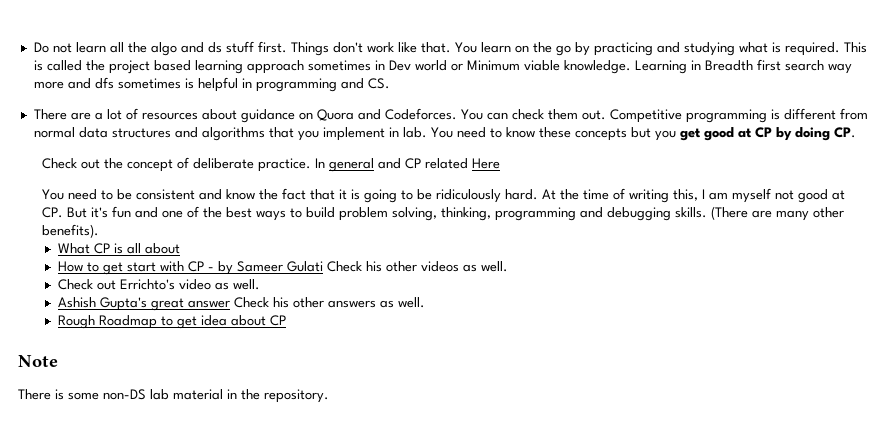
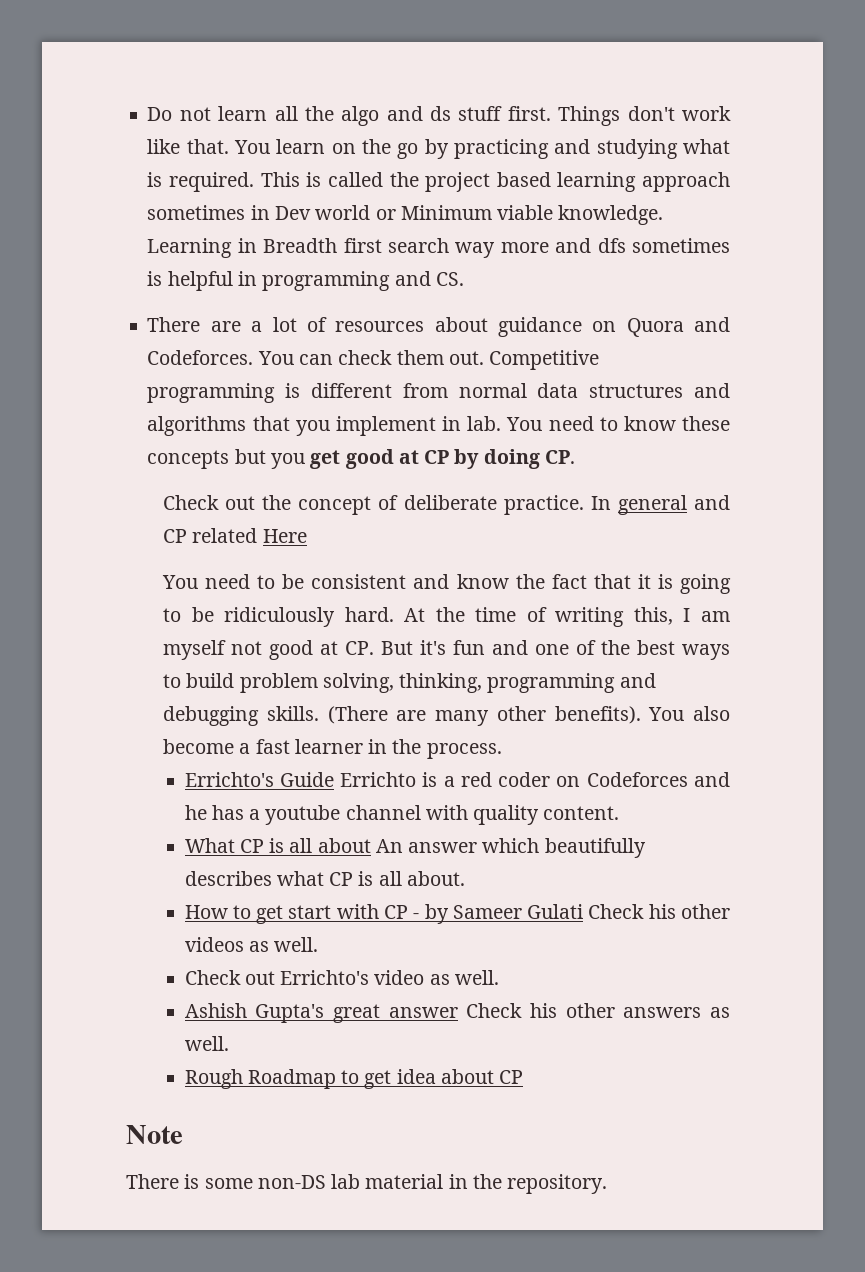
(99, 231) none -> [648,706,730,721] [163,739,502,759] [184,772,730,787] [184,805,620,825] You also become a fast learner in the process. // Errichto's Guide Errichto is a red coder on Codeforces and he has a youtube channel with quality content.
(180, 248) none -> [375,838,646,858] [184,871,465,886] An answer which beautifully describes what CP is all about.

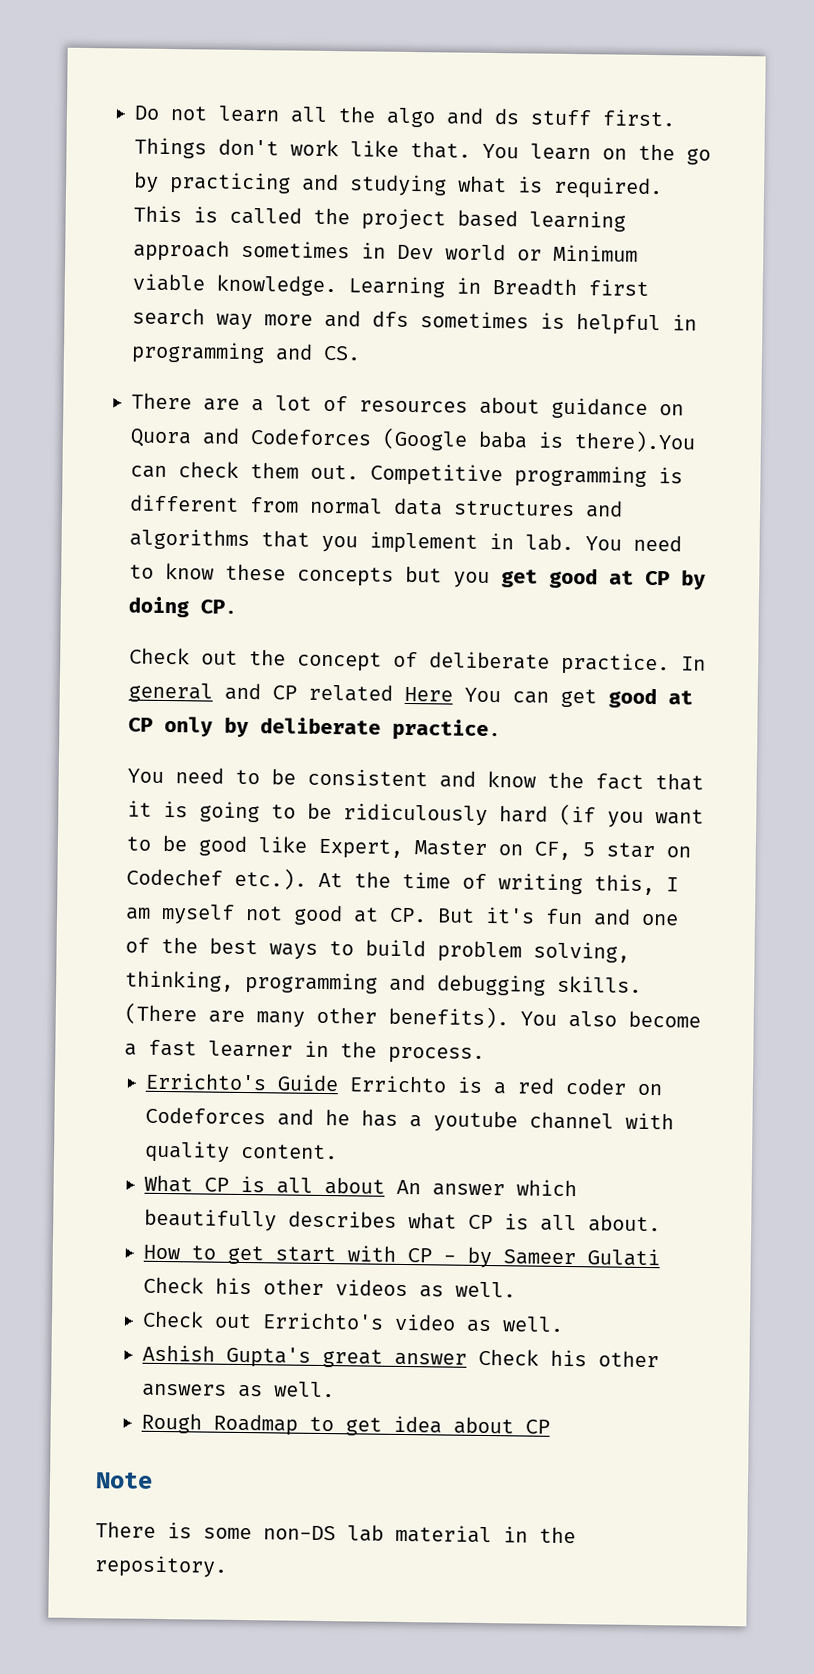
[147,350,294,365] Codeforces. You -> [250,427,696,453] Codeforces (Google baba is there).You
(307, 536) none -> [463,687,693,709] [127,715,501,742] You can get good at CP only by deliberate practice.
[344,607,394,622] hard. -> [498,803,704,828] [125,834,691,861] [125,867,307,890] hard (if you want to be good like Expert, Master on CF, 5 star on Codechef etc.).

